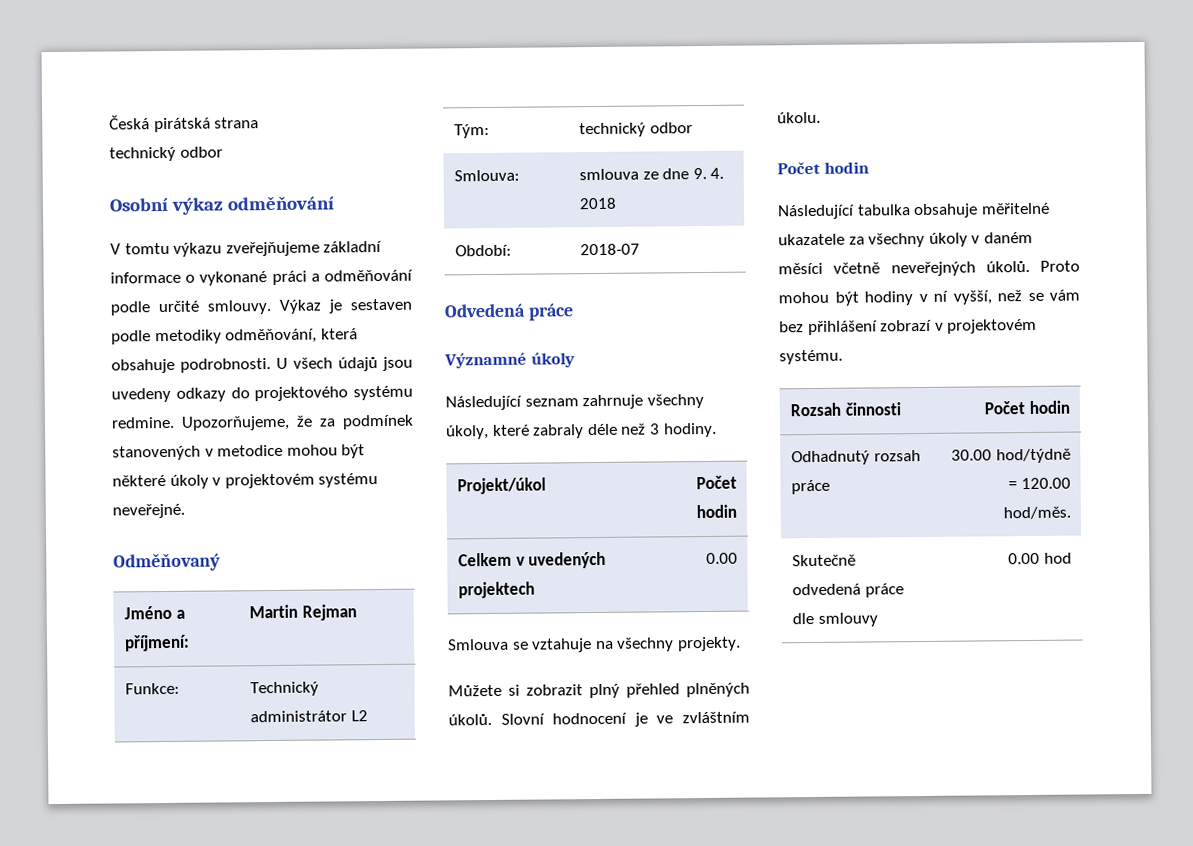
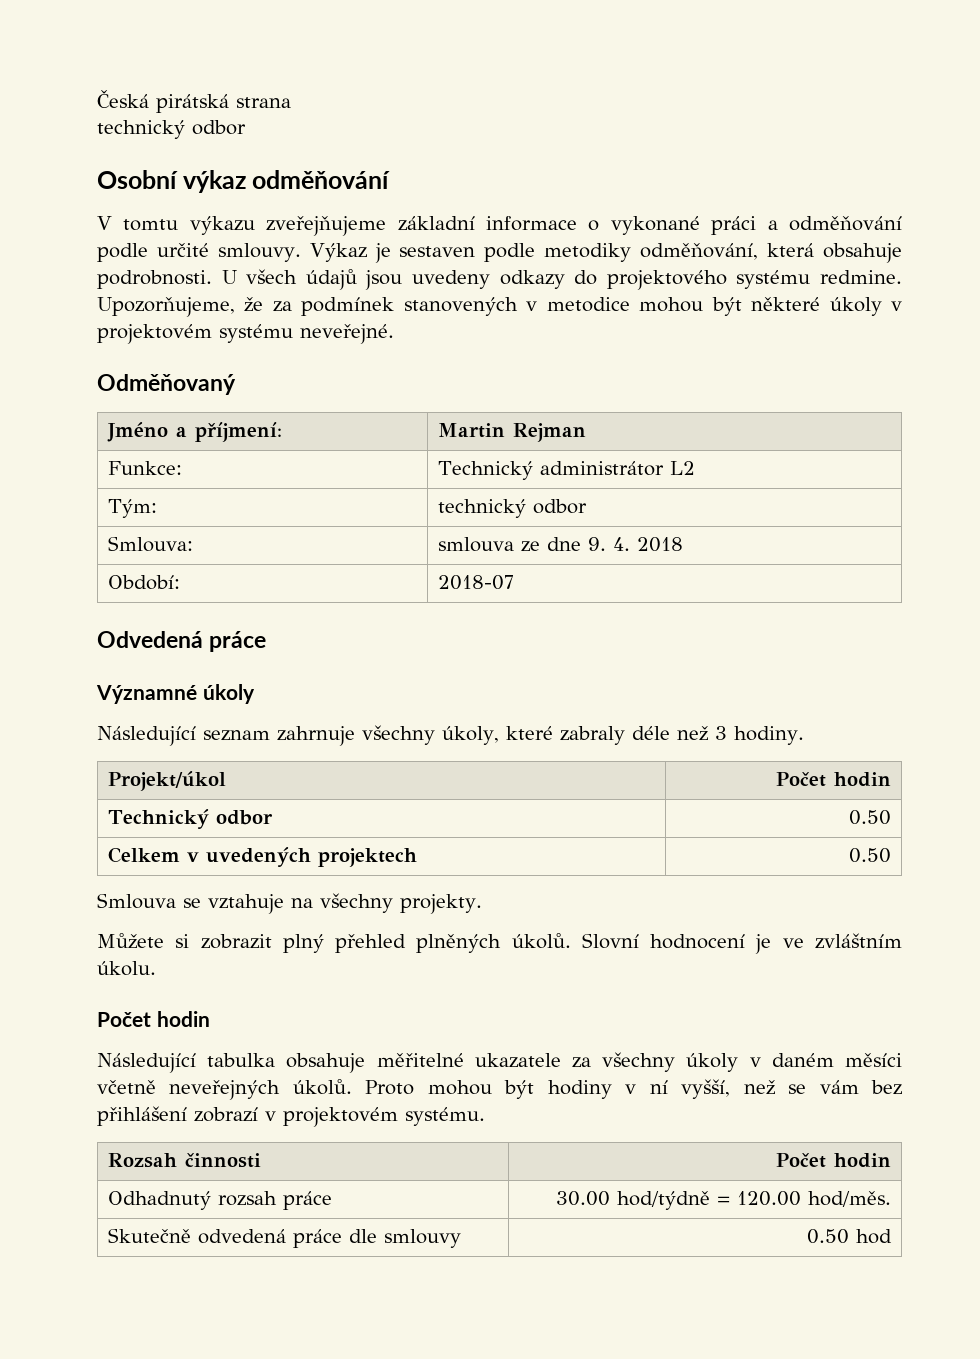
(737, 511) none -> [108,809,274,829] [848,810,891,825] // Technický odbor | 0.50
[705,552,738,564] 0.00 -> [848,848,891,863] 0.50
[1008,552,1041,565] 0.00 -> [806,1229,849,1244] 0.50

